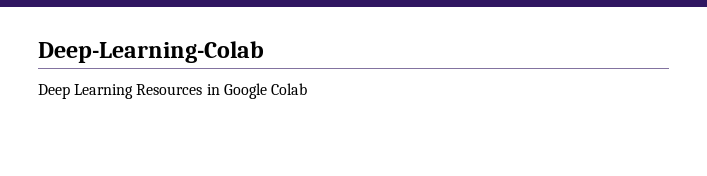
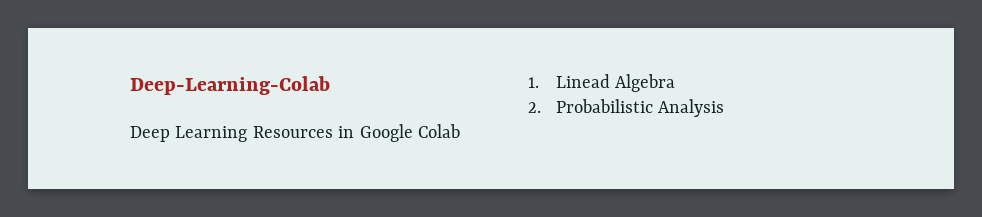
(307, 89) none -> [528,74,676,92] [528,99,725,117] // 1. Linead Algebra // 2. Probabilistic Analysis

